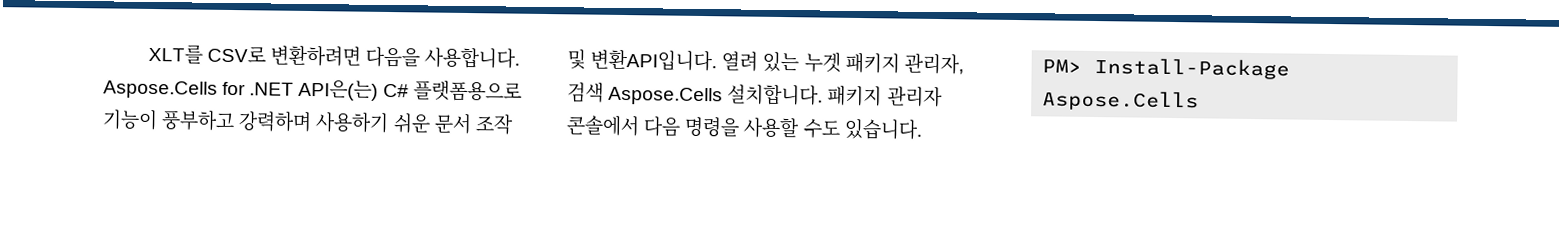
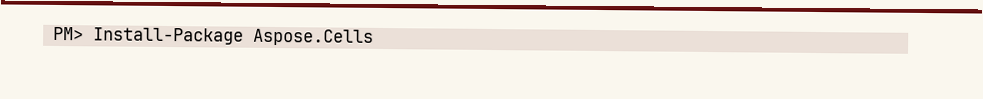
[147,43,521,69] [103,79,522,102] [102,109,513,135] [567,49,964,75] [567,82,943,108] [566,115,922,140] XLT를 CSV로 변환하려면 다음을 사용합니다. Aspose.Cells for .NET API은(는) C# 플랫폼용으로 기능이 풍부하고 강력하며 사용하기 쉬운 문서 조작 및 변환API입니다. 열려 있는 누겟 패키지 관리자, 검색 Aspose.Cells 설치합니다. 패키지 관리자 콘솔에서 다음 명령을 사용할 수도 있습니다. // -> (52, 33) none

